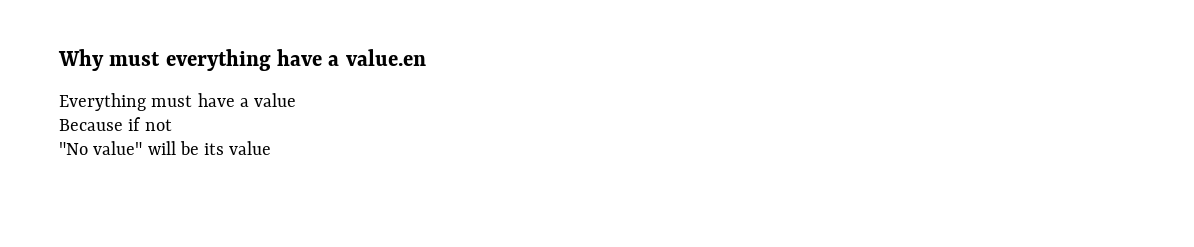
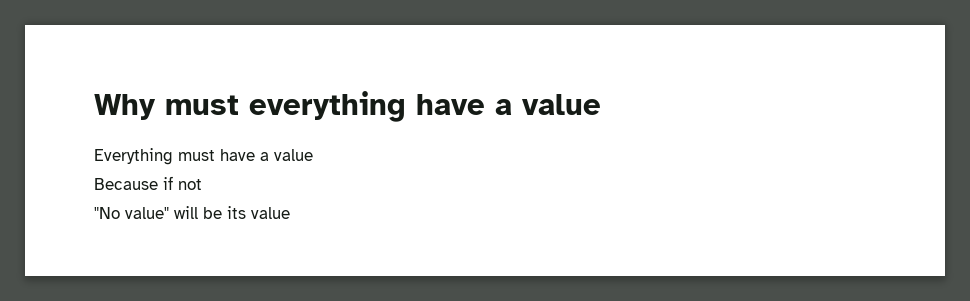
[345,49,426,66] value.en -> [522,94,601,115] value

